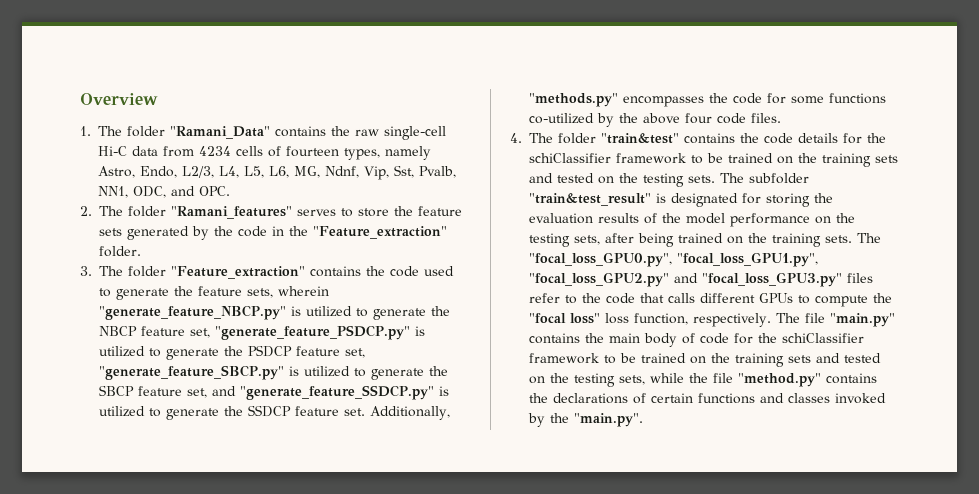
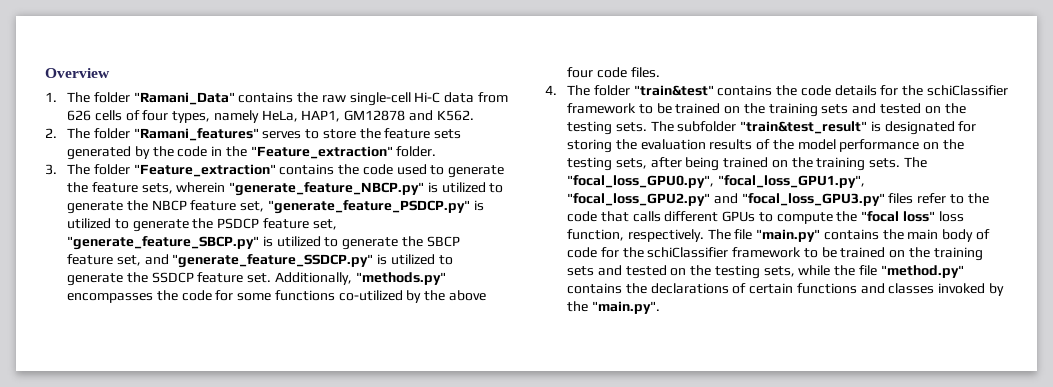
[199,146,231,156] 4234 -> [66,110,91,121] 626
[286,146,339,157] fourteen -> [142,110,169,121] four
[98,165,456,180] [98,186,230,198] Astro, Endo, L2/3, L4, L5, L6, MG, Ndnf, Vip, Sst, Pvalb, NN1, ODC, and OPC. -> [261,110,474,122] HeLa, HAP1, GM12878 and K562.

